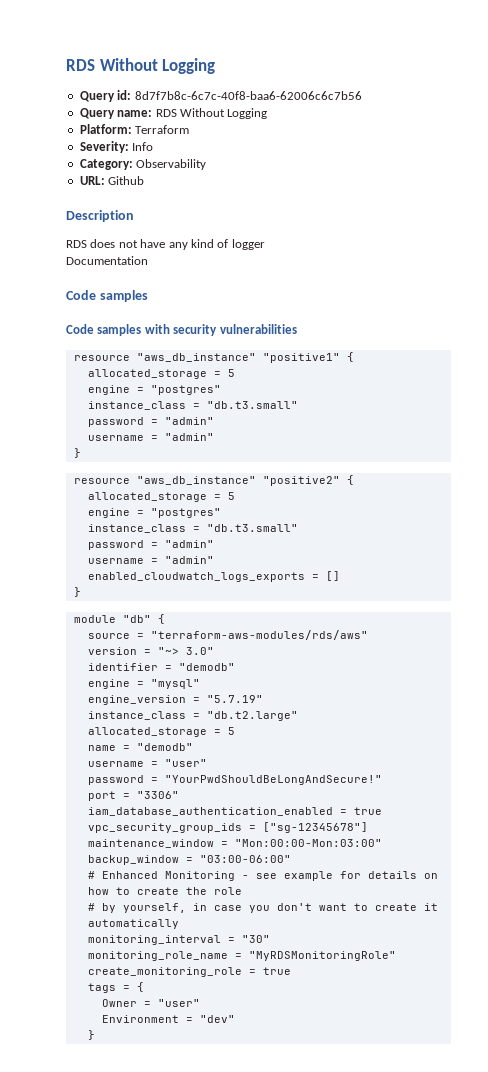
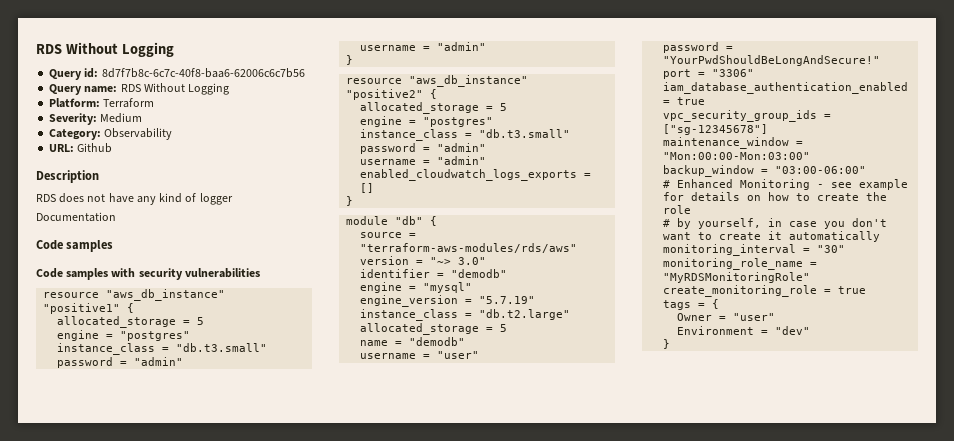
[132,142,154,151] Info -> [100,113,143,123] Medium

